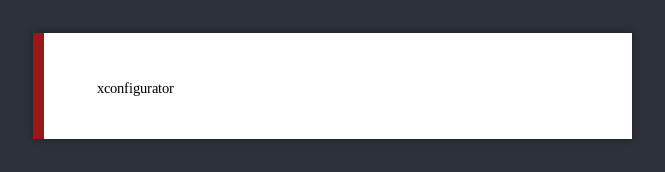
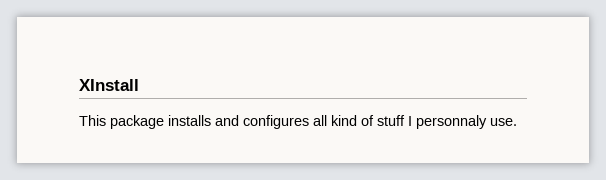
[97,82,174,96] xconfigurator -> [79,79,139,91] [79,115,517,129] XInstall // This package installs and configures all kind of stuff I personnaly use.

